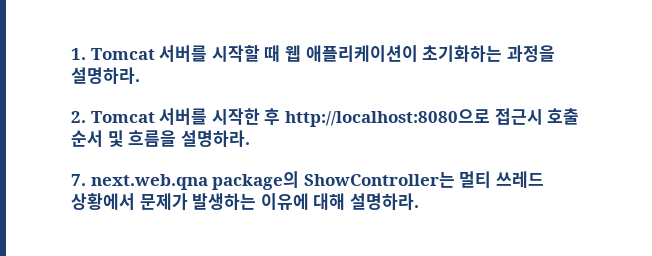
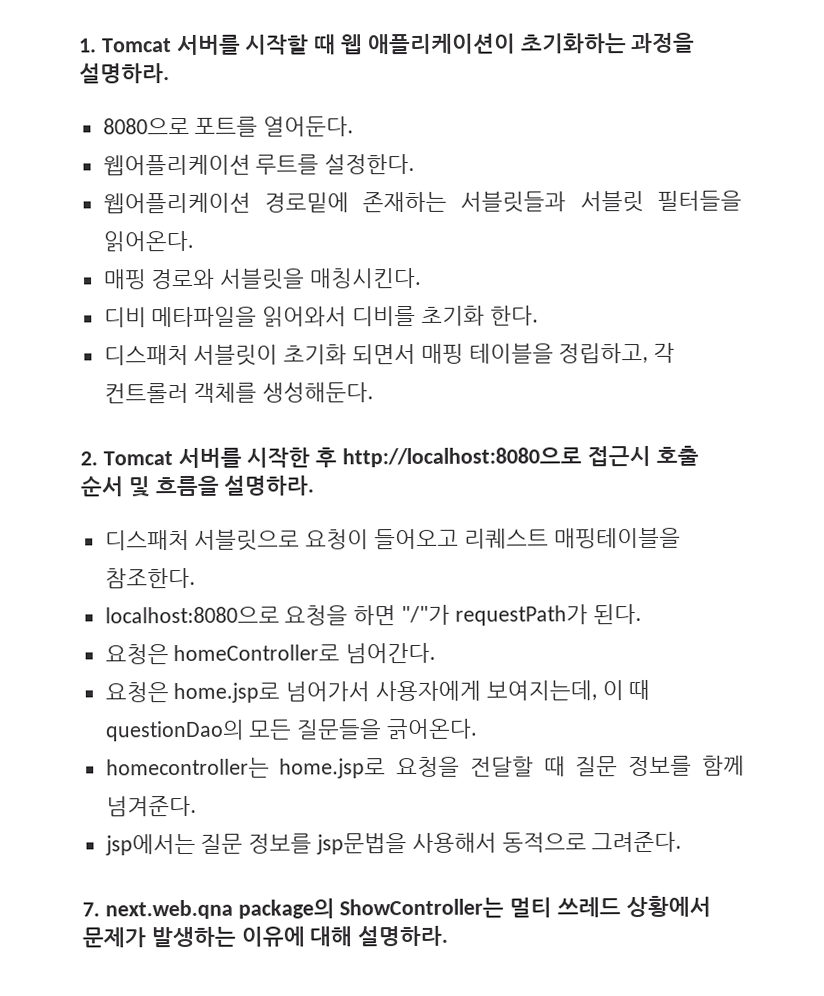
(140, 75) none -> [102,116,355,137] [102,153,416,176] [102,190,742,214] [102,230,194,252] [102,267,423,290] [103,305,539,328] [103,342,676,366] [103,382,375,404] // 8080으로 포트를 열어둔다. // 웹어플리케이션 루트를 설정한다. // 웹어플리케이션 경로밑에 존재하는 서블릿들과 서블릿 필터들을 읽어온다. // 매핑 경로와 서블릿을 매칭시킨다. // 디비 메타파일을 읽어와서 디비를 초기화 한다. // 디스패처 서블릿이 초기화 되면서 매핑 테이블을 정립하고, 각 컨트롤러 객체를 생성해둔다.
(250, 138) none -> [104,527,681,551] [104,567,196,589] [104,603,642,626] [104,642,437,665] [104,679,651,704] [104,718,479,742] [105,755,746,779] [105,795,197,817] [104,831,683,856] // 디스패처 서블릿으로 요청이 들어오고 리퀘스트 매핑테이블을 참조한다. // localhost:8080으로 요청을 하면 "/"가 requestPath가 된다. // 요청은 homeController로 넘어간다. // 요청은 home.jsp로 넘어가서 사용자에게 보여지는데, 이 때 questionDao의 모든 질문들을 긁어온다. // homecontroller는 home.jsp로 요청을 전달할 때 질문 정보를 함께 넘겨준다. // jsp에서는 질문 정보를 jsp문법을 사용해서 동적으로 그려준다.

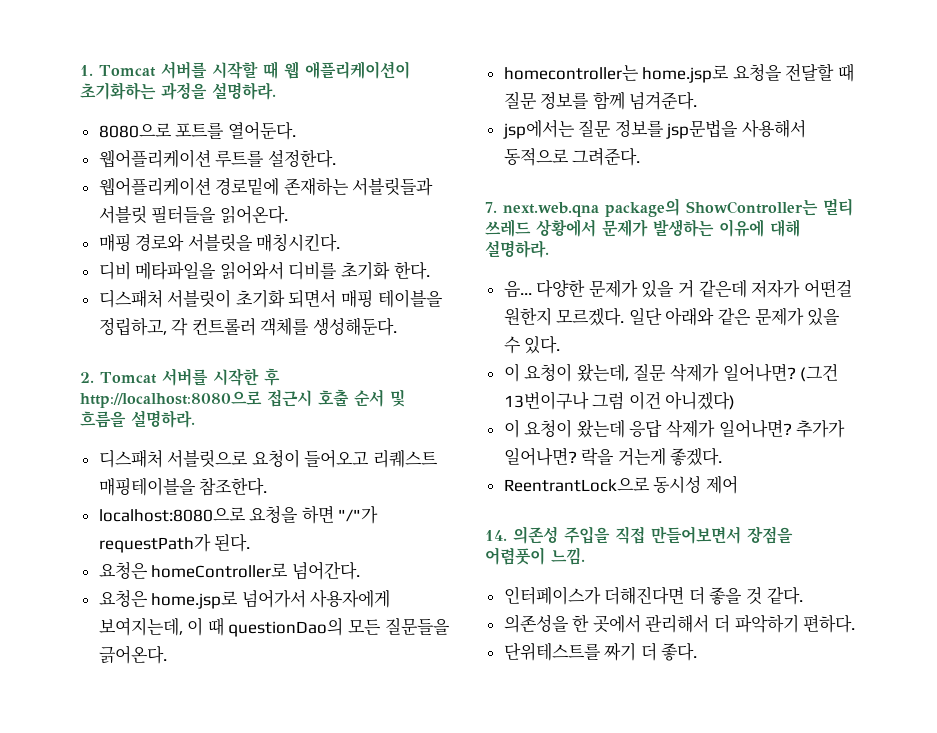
(449, 936) none -> [503,279,852,298] [503,307,841,326] [503,336,561,354] [503,363,839,382] [503,391,736,410] [503,419,846,438] [503,447,723,466] [503,475,738,494] [485,526,793,544] [485,547,585,565] [503,586,803,605] [503,614,856,633] [503,642,698,661] // 음... 다양한 문제가 있을 거 같은데 저자가 어떤걸 원한지 모르겠다. 일단 아래와 같은 문제가 있을 수 있다. // 이 요청이 왔는데, 질문 삭제가 일어나면? (그건 13번이구나 그럼 이건 아니겠다) // 이 요청이 왔는데 응답 삭제가 일어나면? 추가가 일어나면? 락을 거는게 좋겠다. // ReentrantLock으로 동시성 제어 // 14. 의존성 주입을 직접 만들어보면서 장점을 어렴풋이 느낌. // 인터페이스가 더해진다면 더 좋을 것 같다. // 의존성을 한 곳에서 관리해서 더 파악하기 편하다. // 단위테스트를 짜기 더 좋다.

